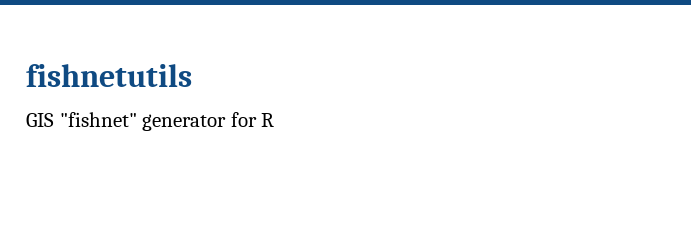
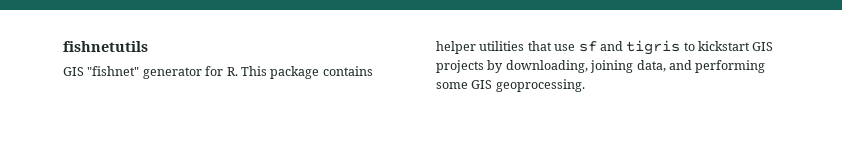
[261,113,275,127] R -> [226,66,373,79] [436,40,774,55] [436,60,766,73] [436,79,585,92] R. This package contains helper utilities that use sf and tigris to kickstart GIS projects by downloading, joining data, and performing some GIS geoprocessing.

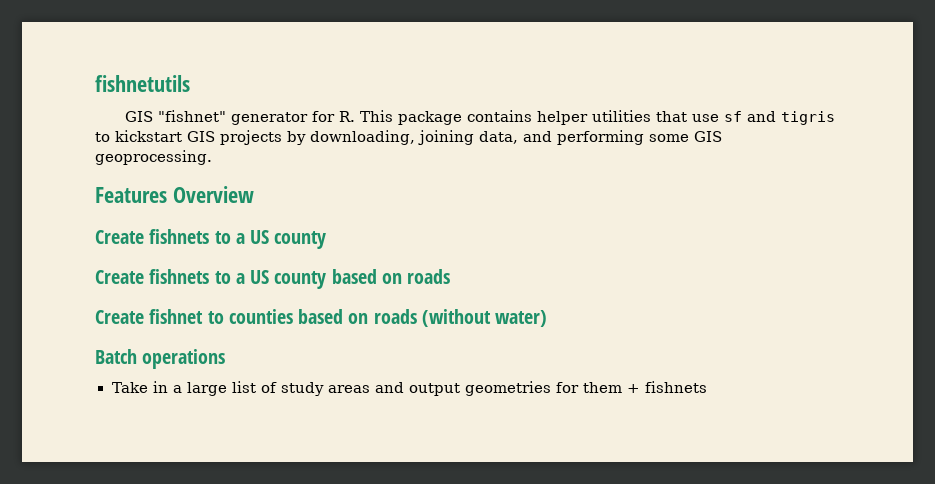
(585, 85) none -> [95,186,254,203] [95,229,327,249] [95,269,451,289] [95,309,548,327] [95,349,226,369] [111,381,708,396] // Features Overview // Create fishnets to a US county // Create fishnets to a US county based on roads // Create fishnet to counties based on roads (without water) // Batch operations // Take in a large list of study areas and output geometries for them + fishnets

